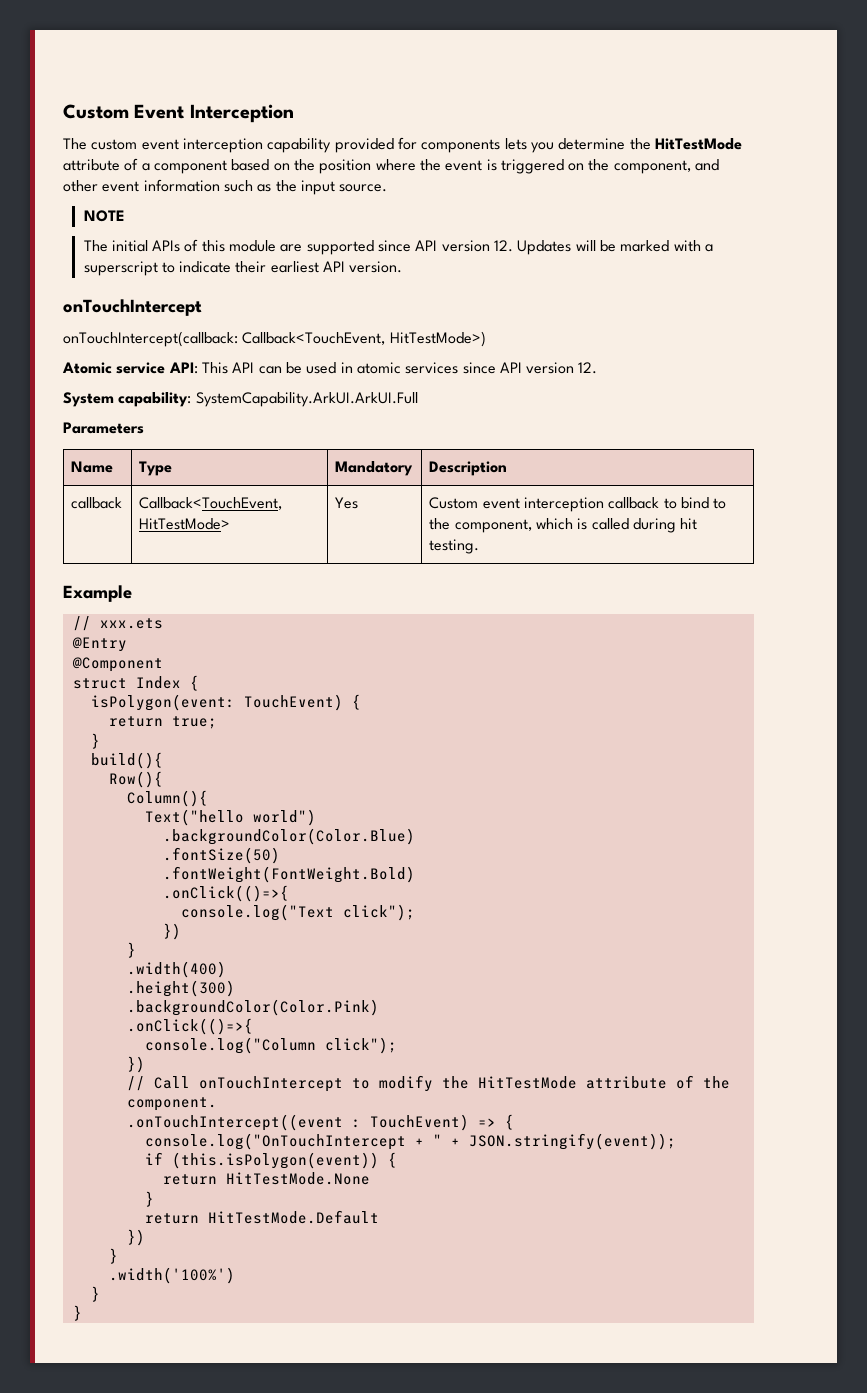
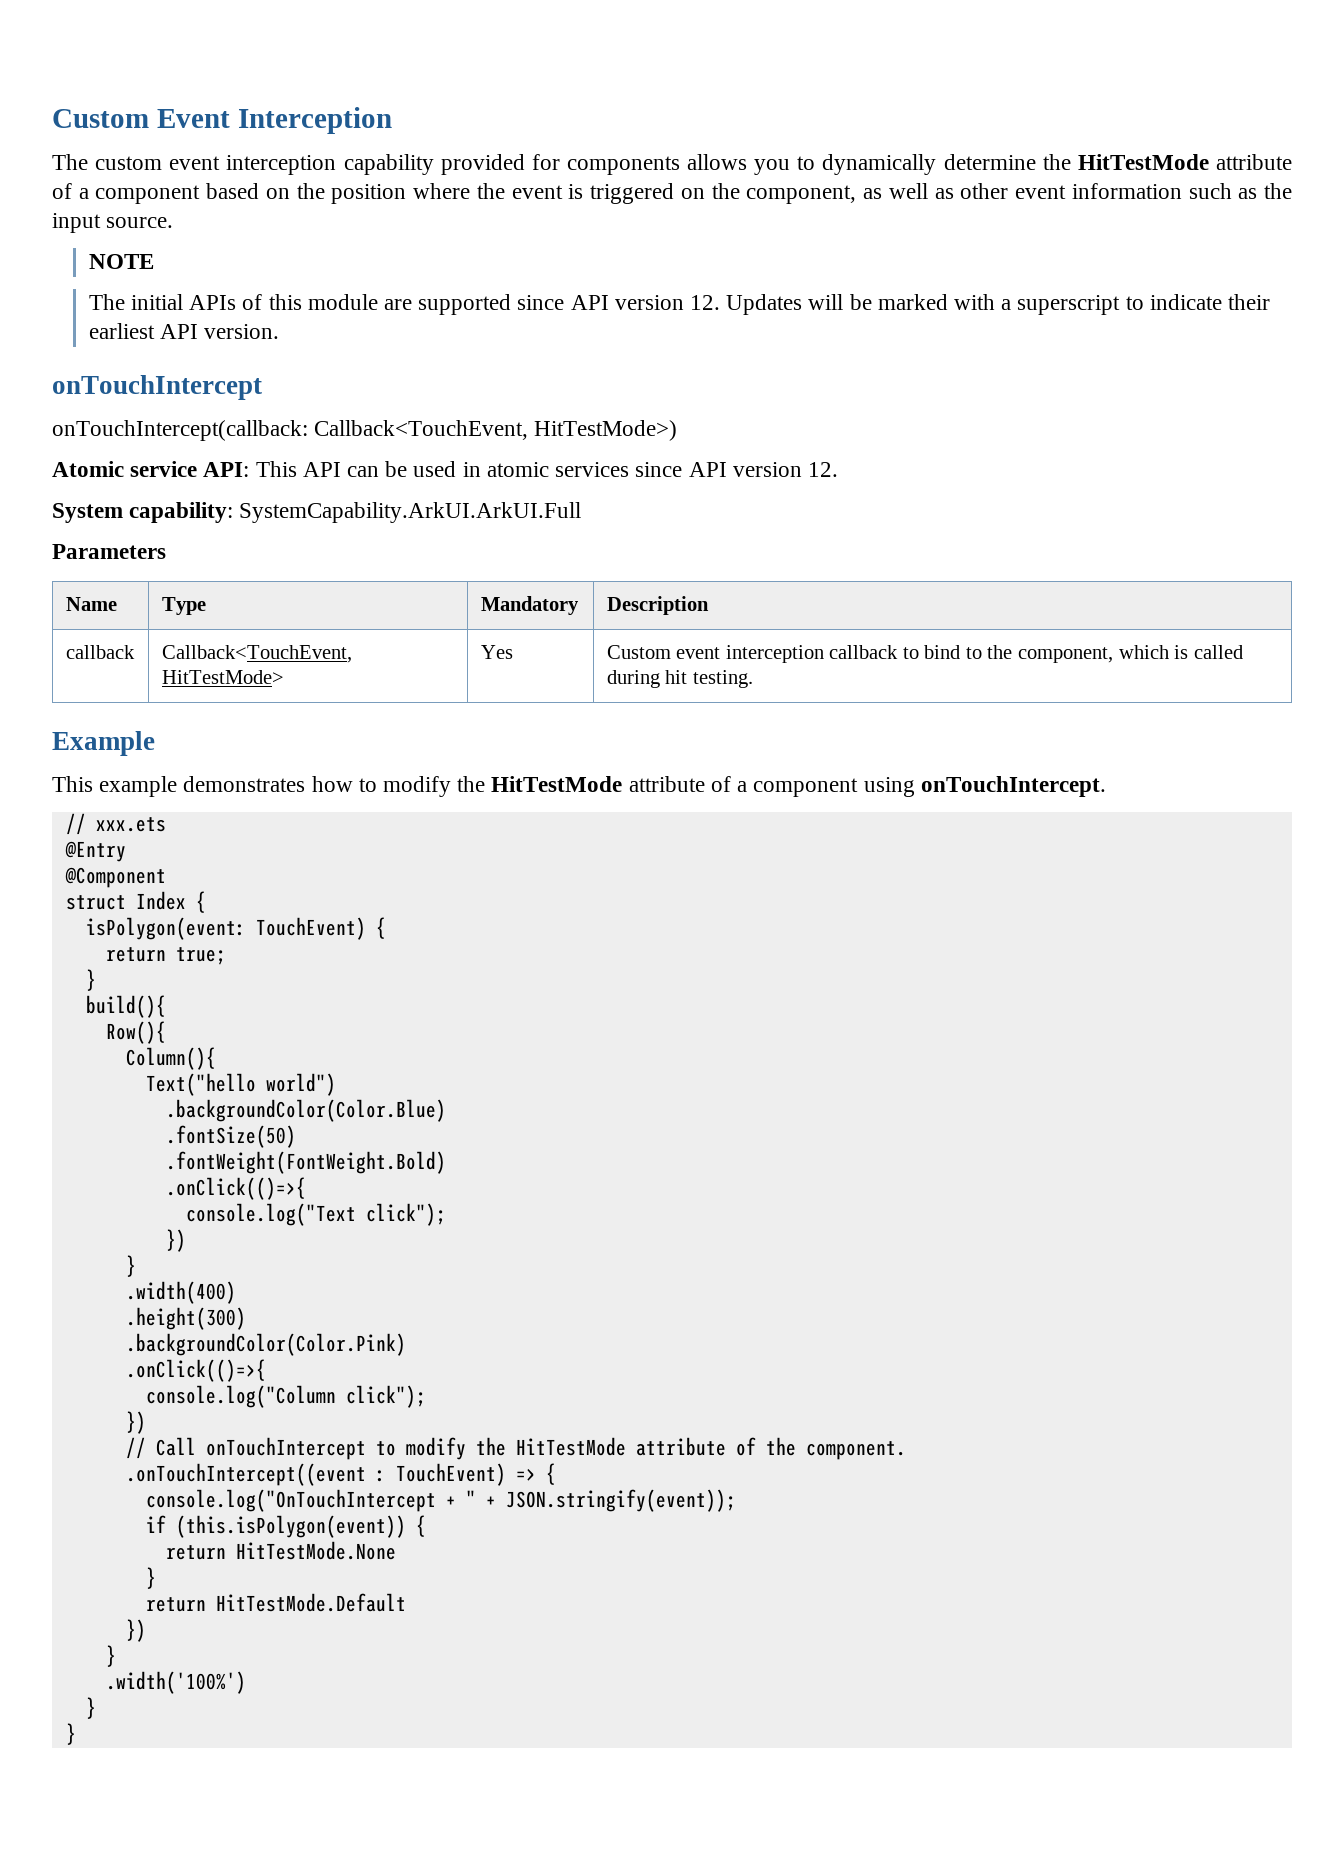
[504,138,554,153] lets you -> [687,154,937,175] allows you to dynamically
[695,159,720,171] and -> [863,183,954,199] as well as
(132, 593) none -> [52,776,1106,797] // This example demonstrates how to modify the HitTestMode attribute of a component using onTouchIntercept.

